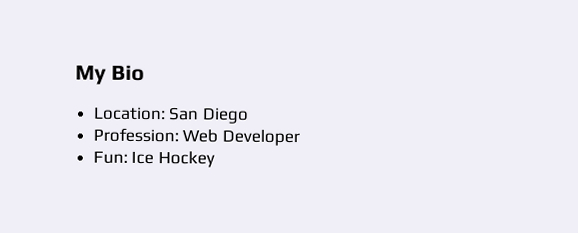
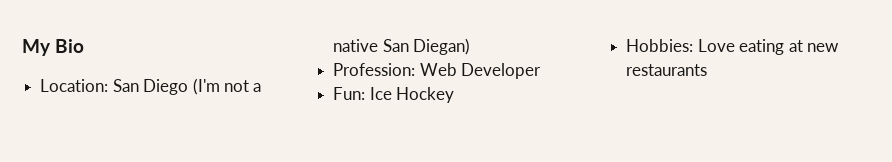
(249, 115) none -> [192,78,262,95] [333,38,471,55] (I'm not a native San Diegan)
(215, 159) none -> [626,39,839,55] [626,64,708,76] // Hobbies: Love eating at new restaurants

